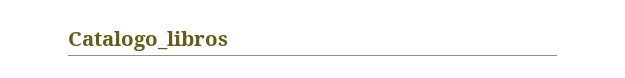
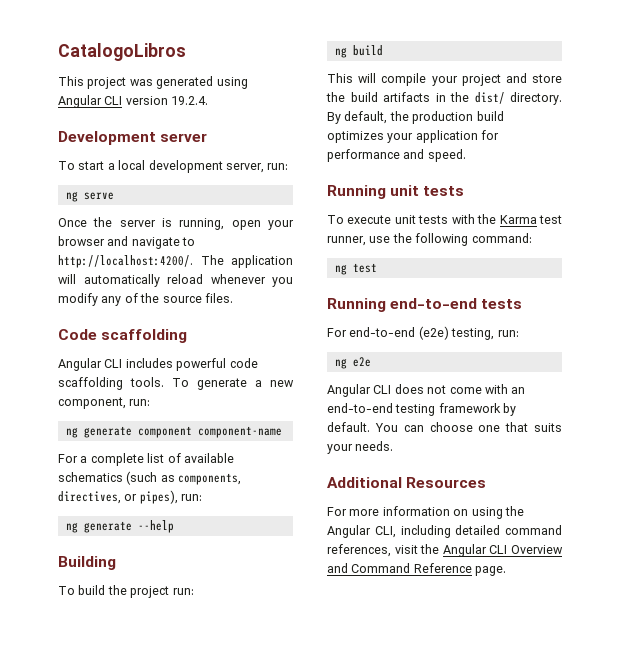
[68,31,228,51] Catalogo_libros -> [58,43,186,61] [58,76,248,89] [58,95,209,108] [58,131,208,145] [58,160,289,173] [65,192,114,202] [58,217,294,230] [58,236,196,249] [58,255,293,268] [58,274,293,287] [58,293,233,306] [58,329,188,343] [58,358,258,371] [58,377,294,390] [58,397,151,409] [65,426,282,438] [58,453,234,466] [58,471,242,485] [58,490,203,504] [65,520,174,533] [58,556,116,570] [58,585,194,598] [334,45,383,58] [327,73,562,86] [326,92,562,105] [327,111,504,124] [327,130,500,143] [327,149,466,162] [327,185,465,199] [327,214,562,224] [327,233,532,246] [334,263,377,275] [327,298,523,312] [327,326,519,340] [334,357,371,369] [327,384,526,397] [327,403,517,416] [327,422,562,432] [327,441,394,454] [327,477,487,488] [327,506,524,519] [327,525,562,538] [327,544,563,557] [327,563,507,576] CatalogoLibros // This project was generated using Angular CLI version 19.2.4. // Development server // To start a local development server, run: // ng serve // Once the server is running, open your browser and navigate to http://localhost:4200/. The application will automatically reload whenever you modify any of the source files. // Code scaffolding // Angular CLI includes powerful code scaffolding tools. To generate a new component, run: // ng generate component component-name // For a complete list of available schematics (such as components, directives, or pipes), run: // ng generate --help // Building // To build the project run: // ng build // This will compile your project and store the build artifacts in the dist/ directory. By default, the production build optimizes your application for performance and speed. // Running unit tests // To execute unit tests with the Karma test runner, use the following command: // ng test // Running end-to-end tests // For end-to-end (e2e) testing, run: // ng e2e // Angular CLI does not come with an end-to-end testing framework by default. You can choose one that suits your needs. // Additional Resources // For more information on using the Angular CLI, including detailed command references, visit the Angular CLI Overview and Command Reference page.

